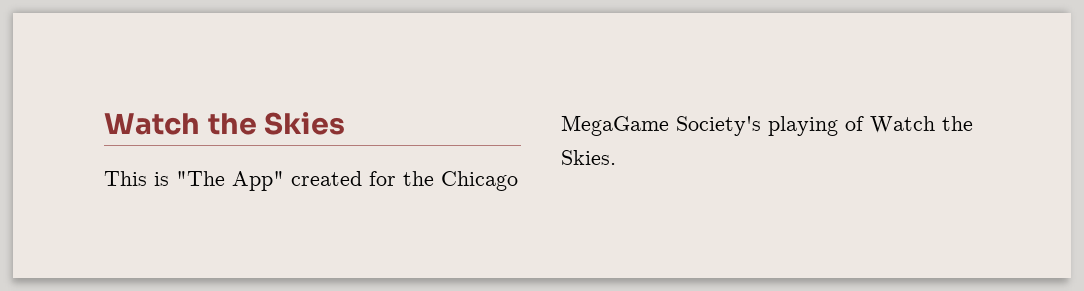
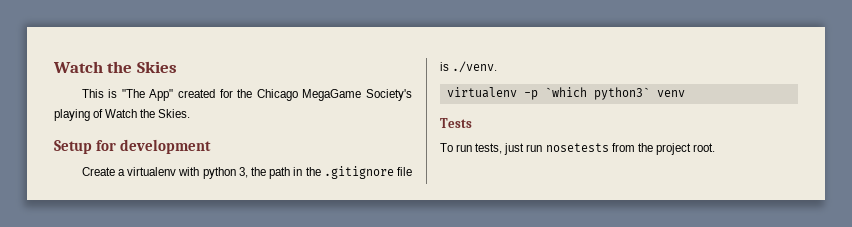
(616, 157) none -> [54,139,211,154] [81,166,412,179] [440,61,498,73] [446,87,685,100] [440,118,472,128] [440,143,715,155] // Setup for development // Create a virtualenv with python 3, the path in the .gitignore file is ./venv. // virtualenv -p `which python3` venv // Tests // To run tests, just run nosetests from the project root.

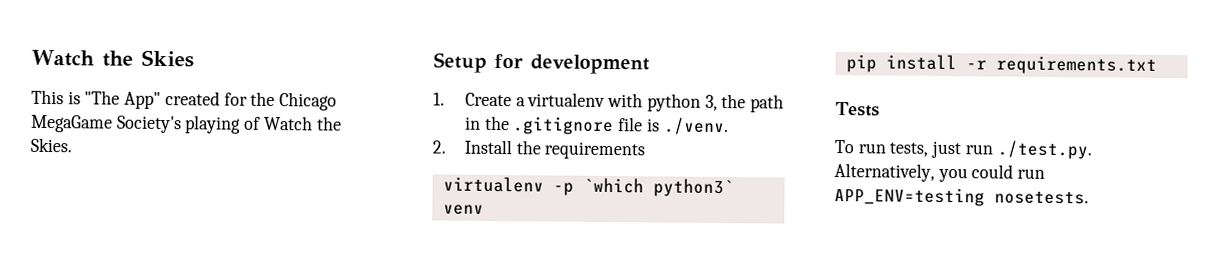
(211, 146) none -> [433,92,445,106] 1.
(498, 67) none -> [432,139,646,160] // 2. Install the requirements
(685, 93) none -> [845,54,1157,75] // pip install -r requirements.txt
[545,143,715,155] nosetests from the project root. -> [996,140,1092,160] [834,163,1046,183] [834,187,1089,207] ./test.py. Alternatively, you could run APP_ENV=testing nosetests.

